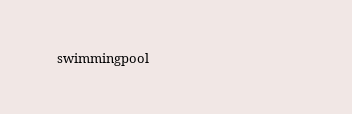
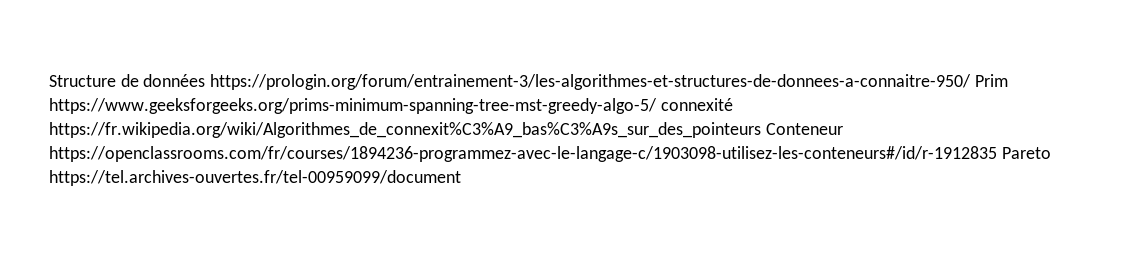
[57,53,149,66] swimmingpool -> [49,74,1008,90] [49,98,733,114] [49,122,843,138] [49,146,1051,162] [49,170,461,186] Structure de données https://prologin.org/forum/entrainement-3/les-algorithmes-et-structures-de-donnees-a-connaitre-950/ Prim https://www.geeksforgeeks.org/prims-minimum-spanning-tree-mst-greedy-algo-5/ connexité https://fr.wikipedia.org/wiki/Algorithmes_de_connexit%C3%A9_bas%C3%A9s_sur_des_pointeurs Conteneur https://openclassrooms.com/fr/courses/1894236-programmez-avec-le-langage-c/1903098-utilisez-les-conteneurs#/id/r-1912835 Pareto https://tel.archives-ouvertes.fr/tel-00959099/document

